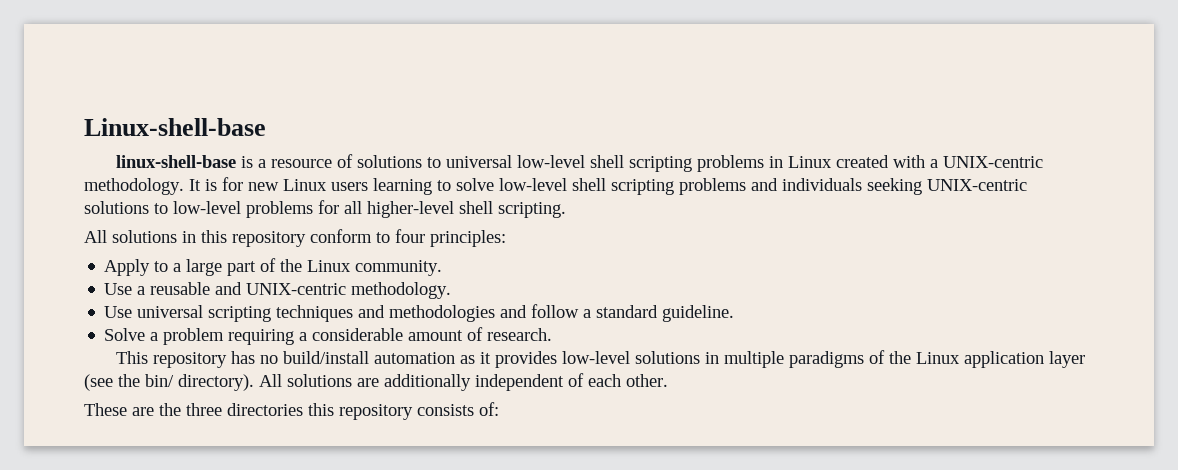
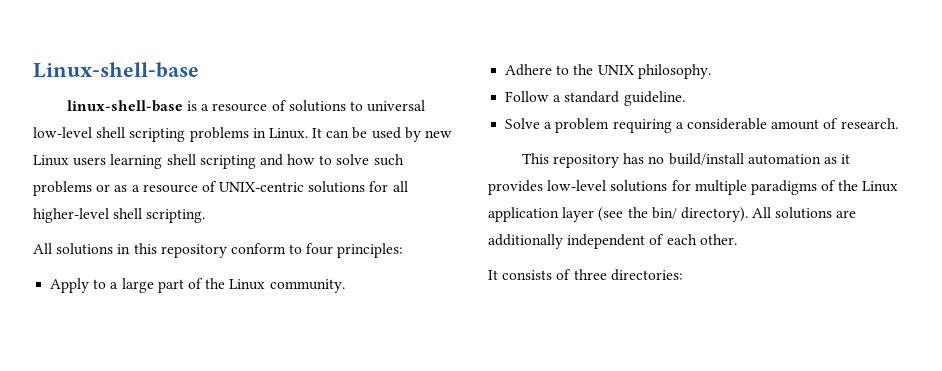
[788,155,1044,168] [84,177,1027,195] [84,201,313,218] Linux created with a UNIX-centric methodology. It is for new Linux users learning to solve low-level shell scripting problems and individuals seeking UNIX-centric solutions to low-level problems -> [268,127,453,142] [33,154,404,169] [33,181,366,196] Linux. It can be used by new Linux users learning shell scripting and how to solve such problems or as a resource of UNIX-centric solutions
[104,282,452,299] [104,304,580,322] Use a reusable and UNIX-centric methodology. // Use universal scripting techniques and methodologies and follow -> [505,64,711,79] [505,91,550,102] Adhere to the UNIX philosophy. // Follow
[705,352,720,364] in -> [671,180,691,191] for
[84,402,499,420] These are the three directories this repository consists of: -> [488,269,683,281] It consists of three directories:

